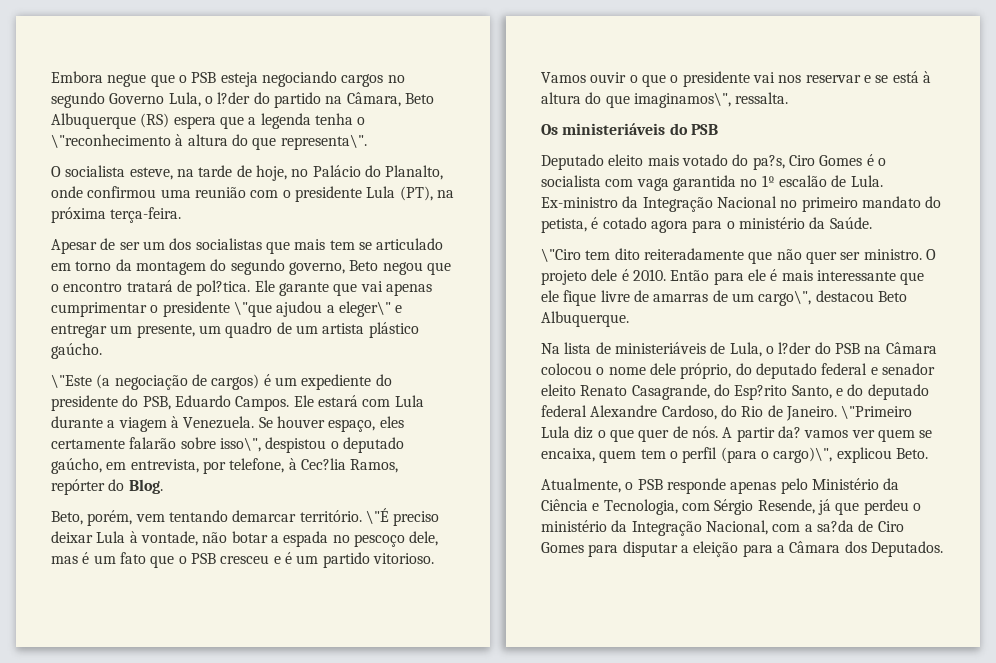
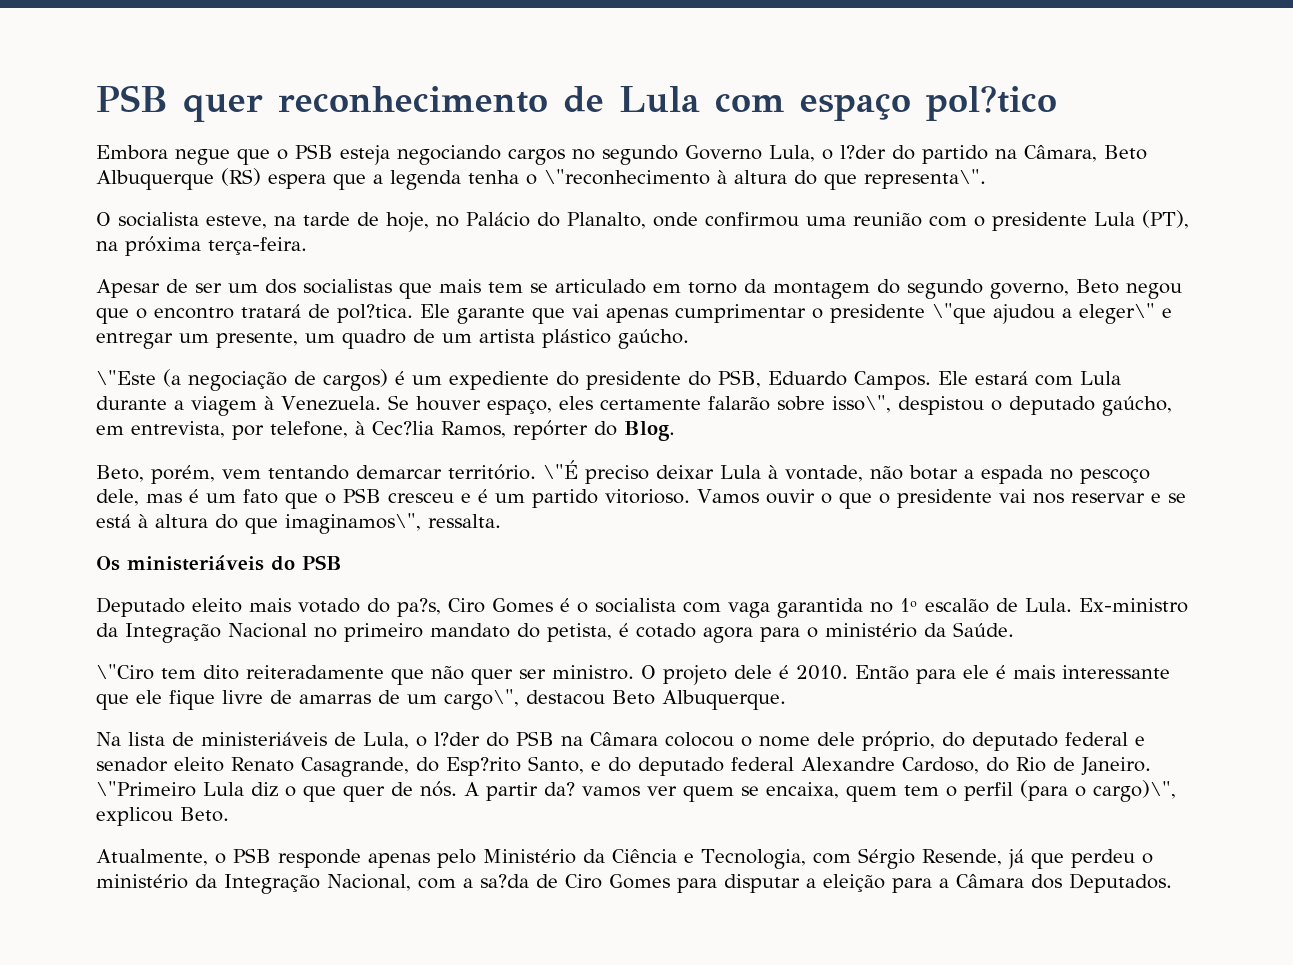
(51, 77) none -> [96,85,1057,122] PSB quer reconhecimento de Lula com espaço pol?tico //

